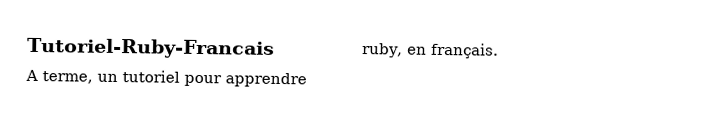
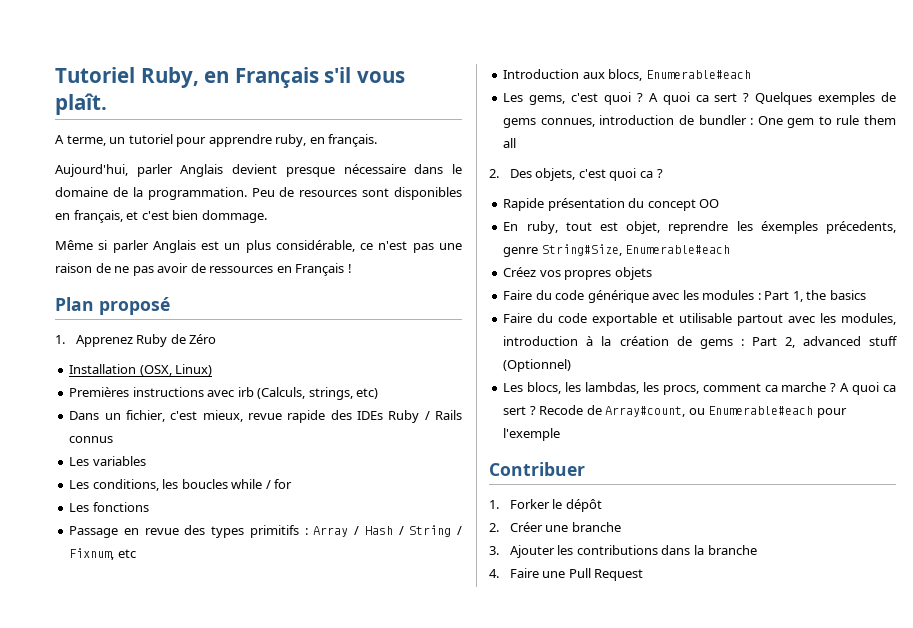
[27,37,275,59] Tutoriel-Ruby-Francais -> [55,67,405,88] [55,93,107,115] Tutoriel Ruby, en Français s'il vous plaît.
(499, 50) none -> [55,164,463,177] [55,187,462,200] [55,210,267,223] [55,240,462,253] [55,263,352,276] [55,297,170,315] [55,334,217,347] [69,364,213,376] [69,387,379,400] [69,410,462,423] [69,436,114,443] [69,456,146,466] [69,479,293,491] [69,502,149,512] [69,525,463,538] [69,548,136,560] [503,69,751,81] [503,92,896,105] [503,115,896,128] [503,138,517,148] [489,168,663,181] [503,198,720,211] [503,221,896,234] [503,244,731,257] [503,267,652,280] [503,290,866,303] [503,313,897,326] [503,336,898,349] [503,359,572,372] [503,382,896,395] [503,405,847,418] [503,428,561,441] [489,462,585,476] [489,499,602,512] [489,522,621,532] [489,545,757,558] [489,568,644,581] // Aujourd'hui, parler Anglais devient presque nécessaire dans le domaine de la programmation. Peu de resources sont disponibles en français, et c'est bien dommage. // Même si parler Anglais est un plus considérable, ce n'est pas une raison de ne pas avoir de ressources en Français ! // Plan proposé // 1. Apprenez Ruby de Zéro // Installation (OSX, Linux) // Premières instructions avec irb (Calculs, strings, etc) // Dans un fichier, c'est mieux, revue rapide des IDEs Ruby / Rails connus // Les variables // Les conditions, les boucles while / for // Les fonctions // Passage en revue des types primitifs : Array / Hash / String / Fixnum, etc // Introduction aux blocs, Enumerable#each // Les gems, c'est quoi ? A quoi ca sert ? Quelques exemples de gems connues, introduction de bundler : One gem to rule them all // 2. Des objets, c'est quoi ca ? // Rapide présentation du concept OO // En ruby, tout est objet, reprendre les éxemples précedents, genre String#Size, Enumerable#each // Créez vos propres objets // Faire du code générique avec les modules : Part 1, the basics // Faire du code exportable et utilisable partout avec les modules, introduction à la création de gems : Part 2, advanced stuff (Optionnel) // Les blocs, les lambdas, les procs, comment ca marche ? A quoi ca sert ? Recode de Array#count, ou Enumerable#each pour l'exemple // Contribuer // 1. Forker le dépôt // 2. Créer une branche // 3. Ajouter les contributions dans la branche // 4. Faire une Pull Request

